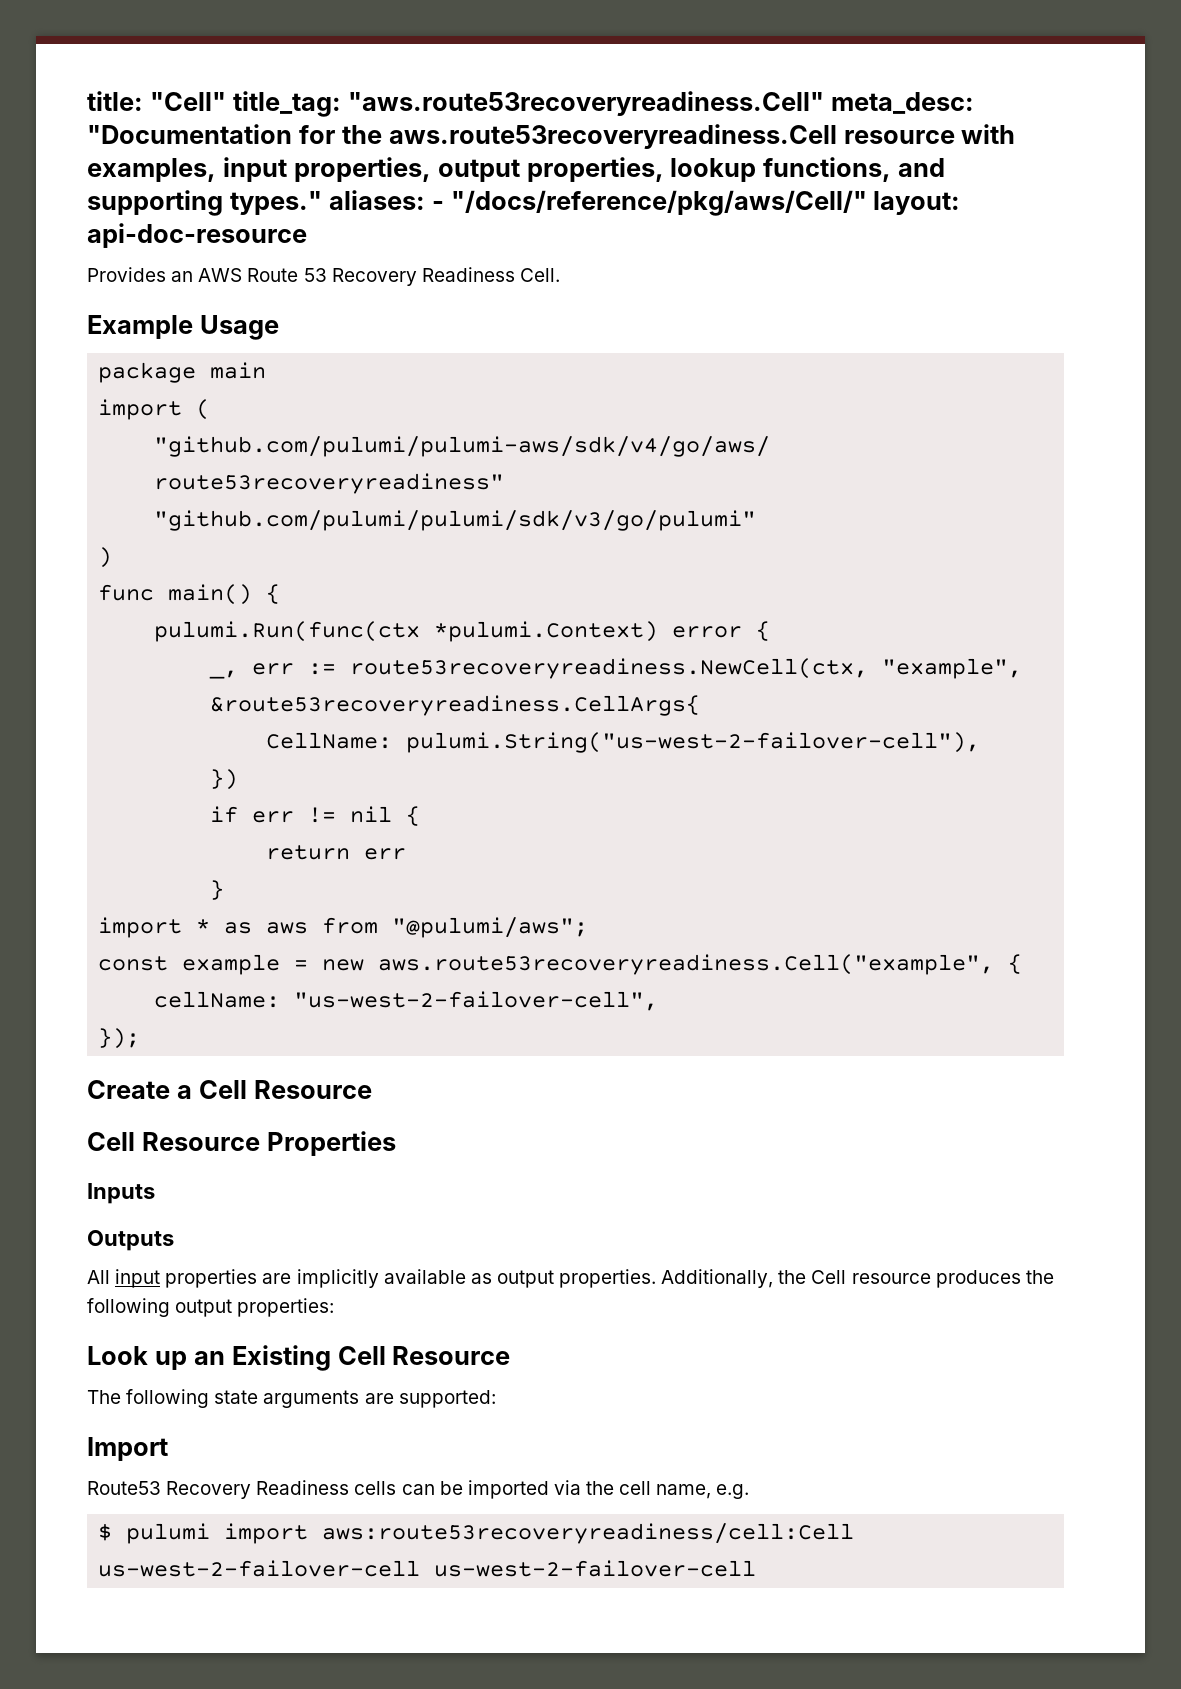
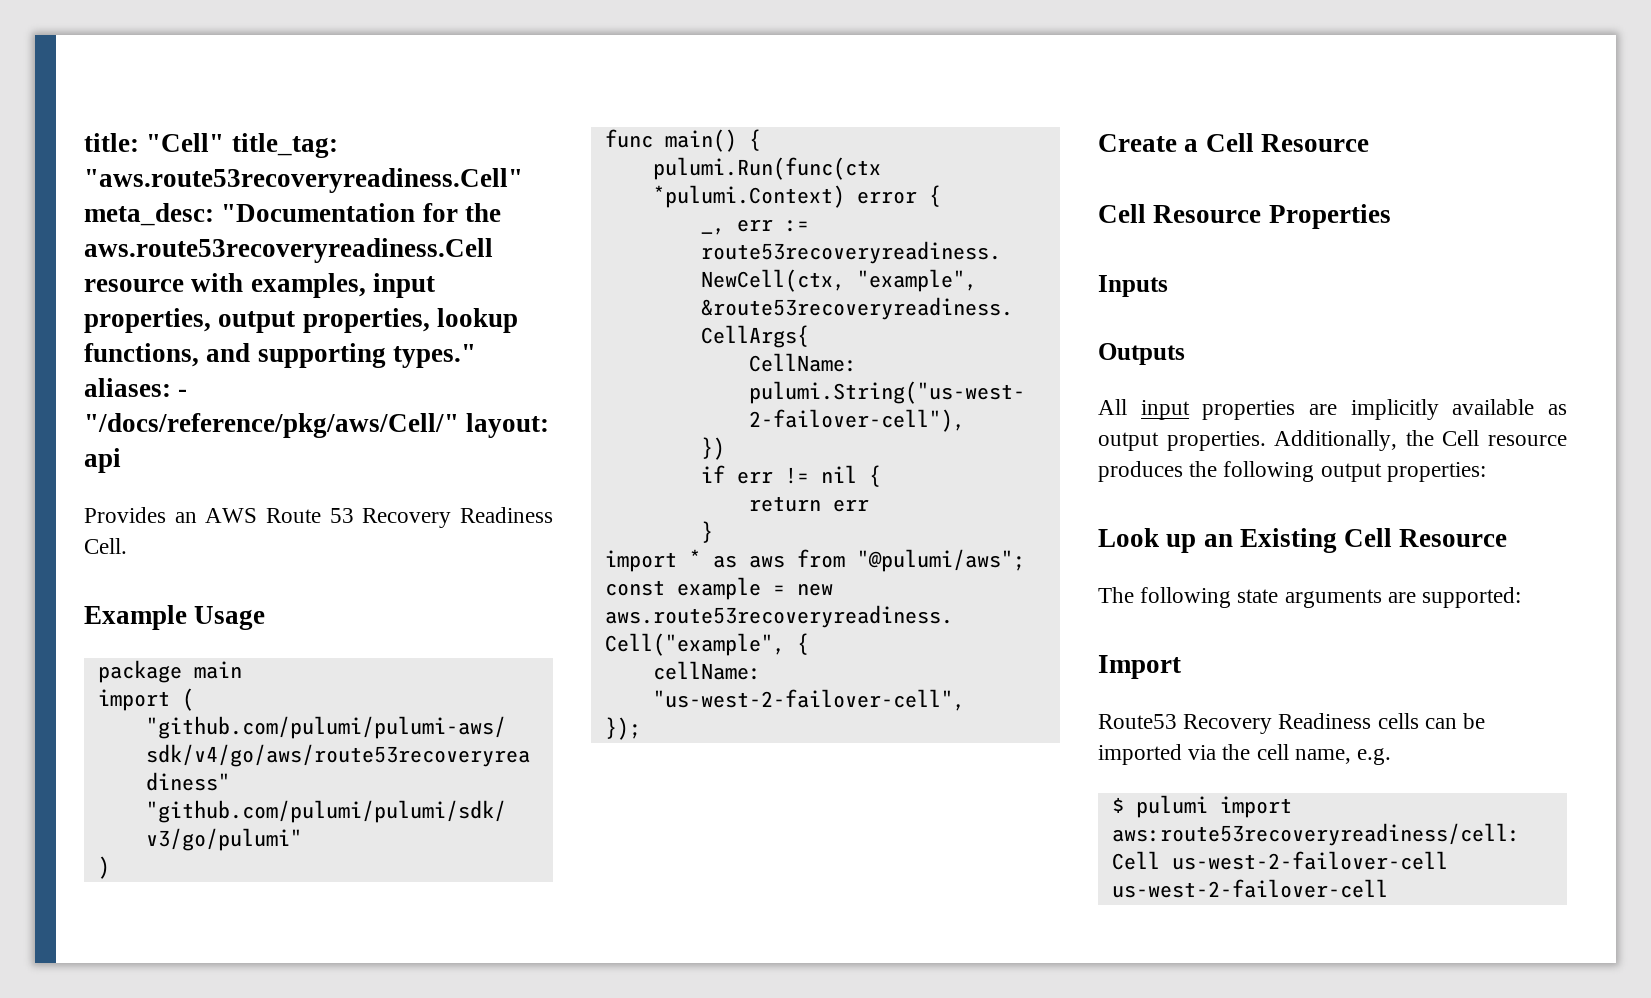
[87,223,307,248] api-doc-resource -> [84,448,121,473] api

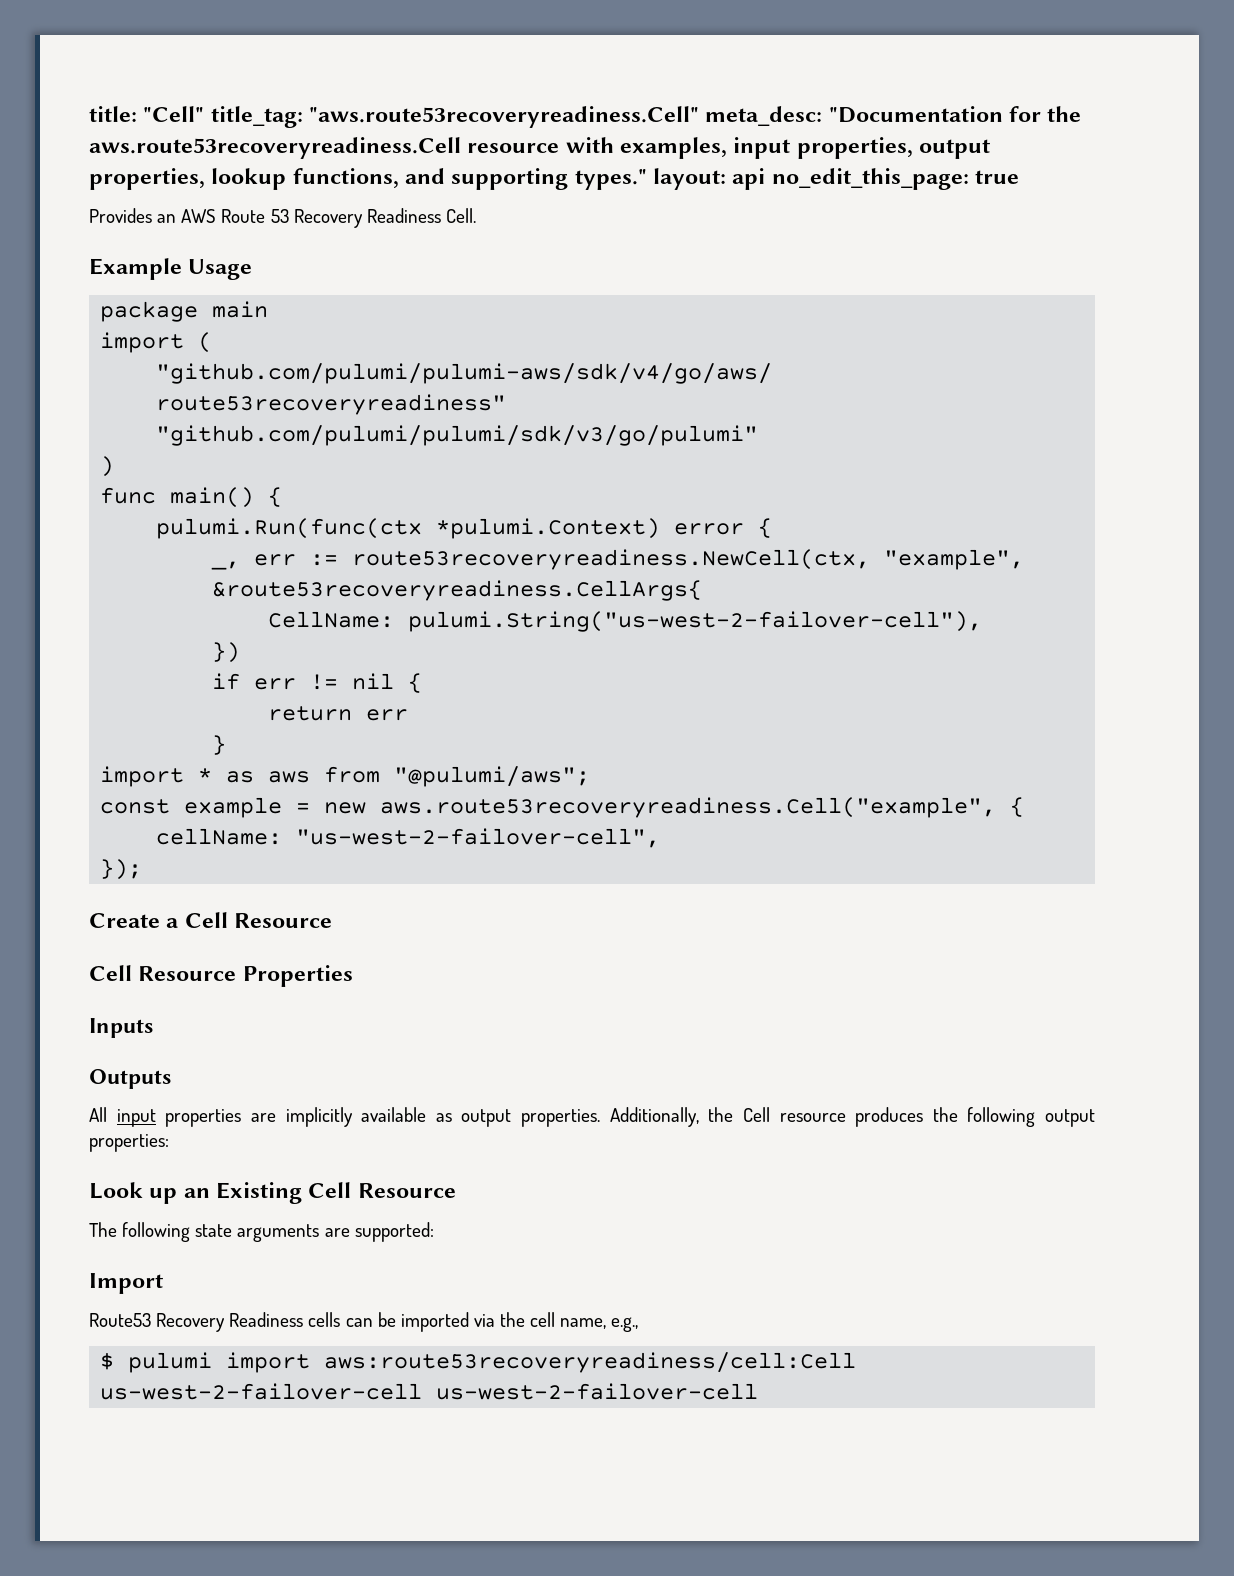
[84,378,188,397] [84,413,459,438] aliases: - "/docs/reference/pkg/aws/Cell/" -> (647, 179) none
(121, 460) none -> [771,168,1020,190] no_edit_this_page: true
[1357,748,1392,765] e.g. -> [611,1317,639,1332] e.g.,

